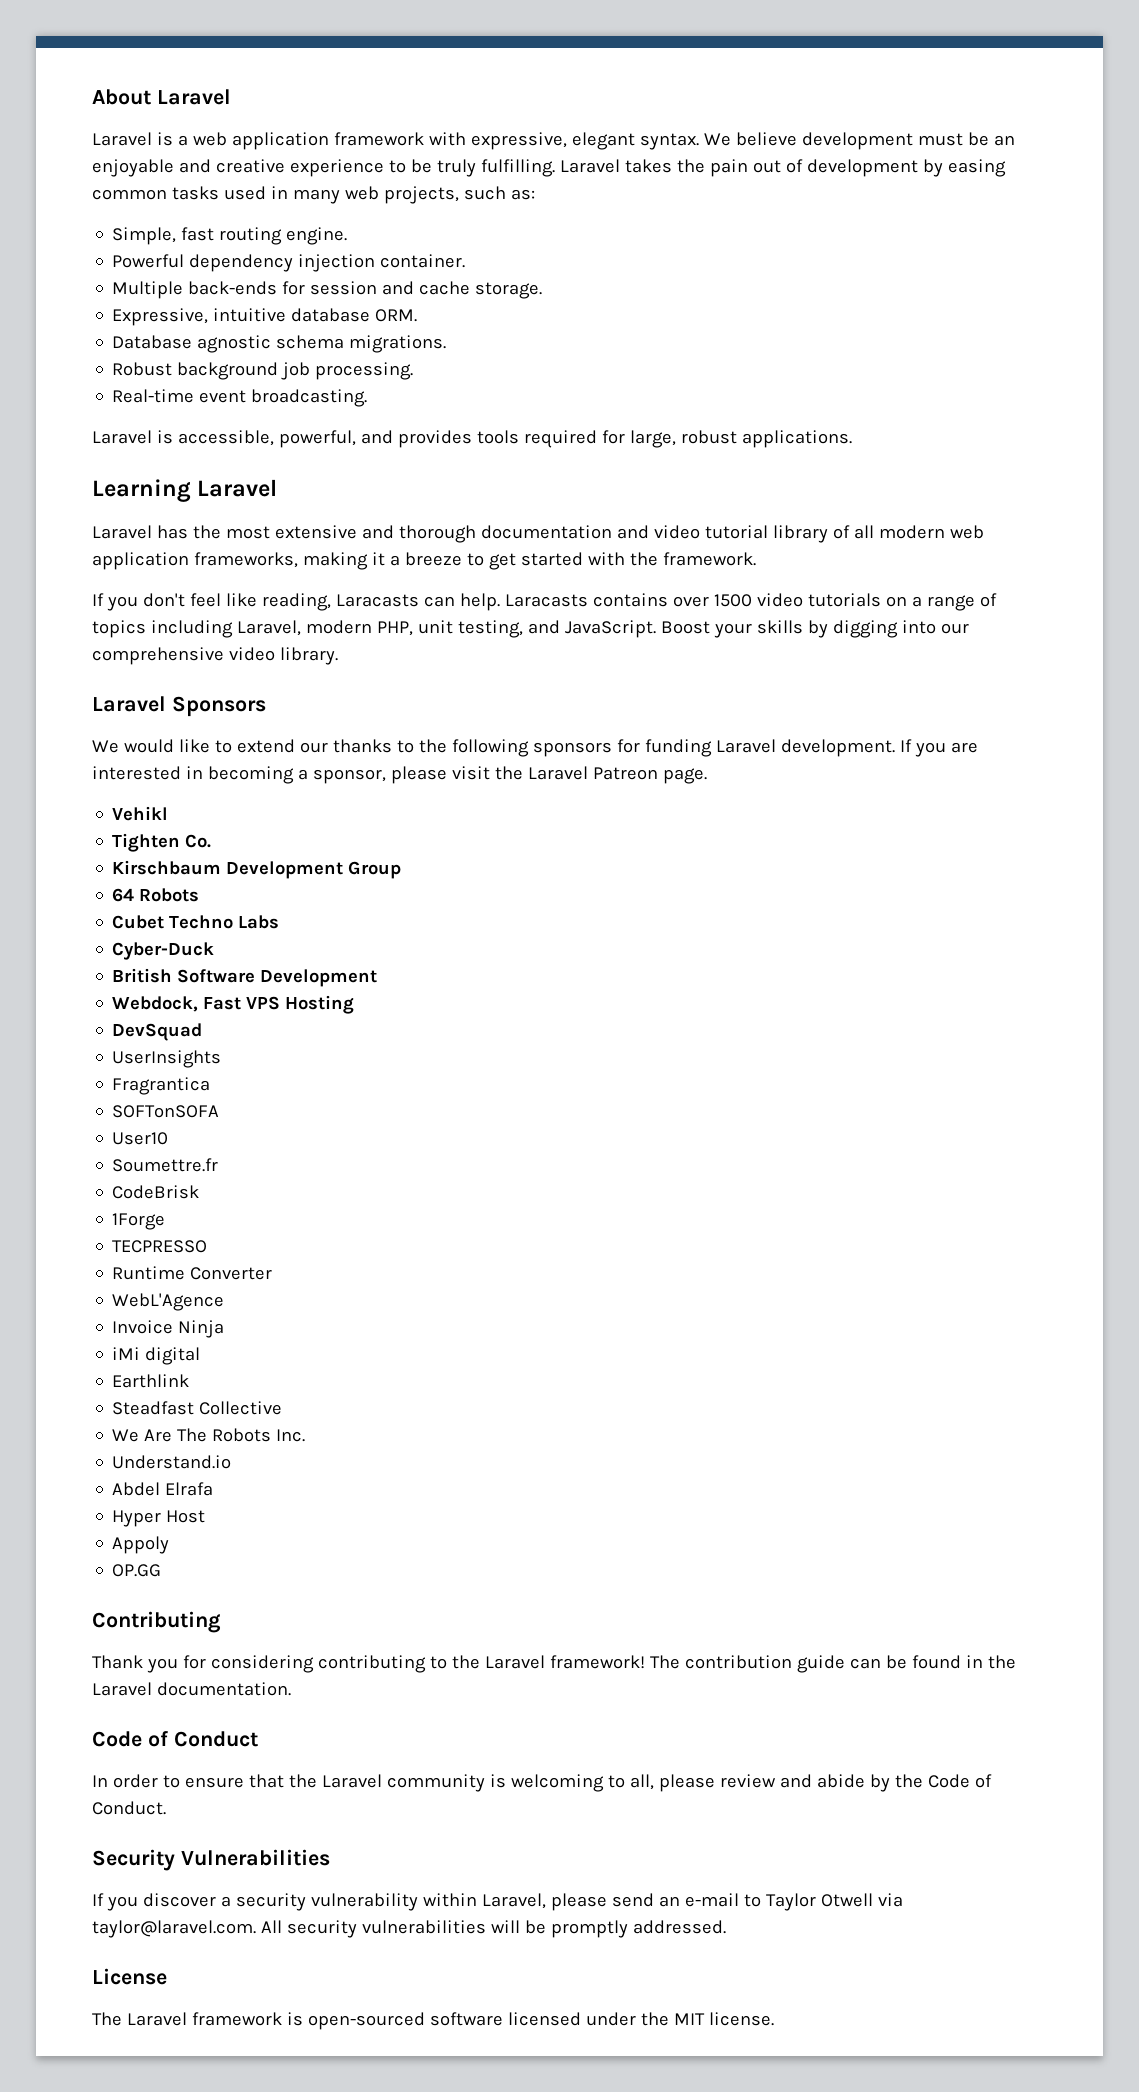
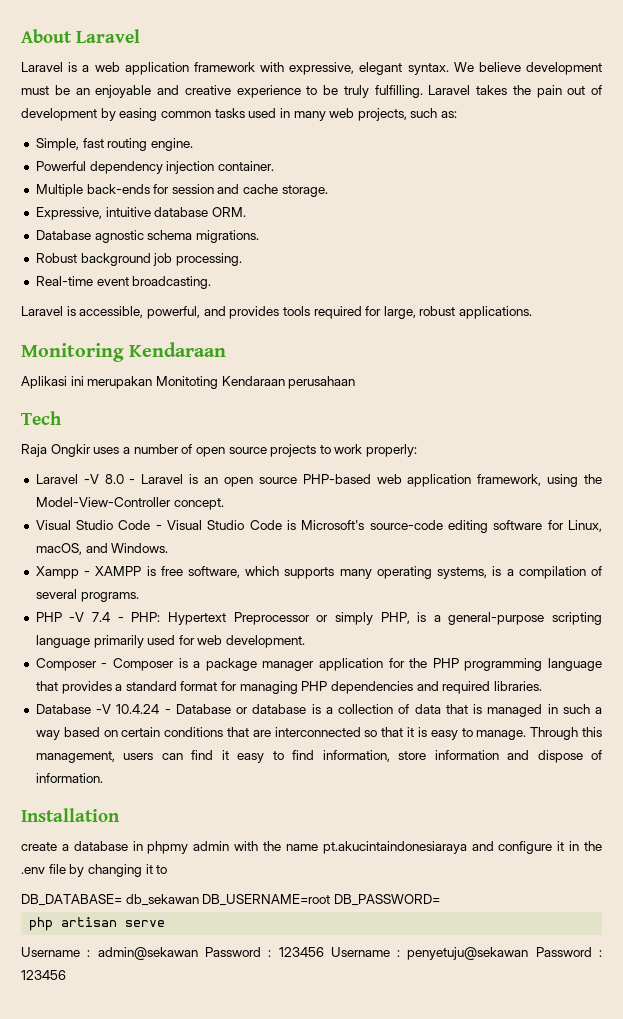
[92,479,278,502] [92,525,984,543] [92,552,756,570] [92,593,997,611] [92,620,969,638] [92,647,338,665] [92,696,266,717] [92,739,978,757] [92,766,707,784] [112,806,169,821] [112,833,212,852] [112,860,402,879] [112,888,200,902] [112,915,280,929] [112,942,215,960] [112,968,378,987] [112,995,355,1014] [112,1023,203,1041] [112,1050,222,1068] [112,1077,211,1095] [112,1105,220,1118] [112,1132,169,1145] [112,1158,219,1172] [112,1185,200,1199] [112,1213,166,1230] [112,1240,208,1253] [112,1266,273,1280] [112,1293,225,1311] [112,1320,225,1338] [112,1347,201,1365] [112,1374,190,1388] [112,1401,283,1415] [112,1428,306,1442] [112,1455,232,1469] [112,1482,214,1496] [112,1510,206,1527] [112,1536,170,1554] [112,1564,162,1577] [92,1611,221,1633] [92,1655,1016,1673] [92,1682,291,1696] [92,1731,258,1747] [92,1774,992,1792] [92,1801,166,1815] [92,1849,330,1871] [92,1893,903,1911] [92,1920,726,1938] [92,1968,167,1985] [92,2012,774,2030] Learning Laravel // Laravel has the most extensive and thorough documentation and video tutorial library of all modern web application frameworks, making it a breeze to get started with the framework. // If you don't feel like reading, Laracasts can help. Laracasts contains over 1500 video tutorials on a range of topics including Laravel, modern PHP, unit testing, and JavaScript. Boost your skills by digging into our comprehensive video library. // Laravel Sponsors // We would like to extend our thanks to the following sponsors for funding Laravel development. If you are interested in becoming a sponsor, please visit the Laravel Patreon page. // Vehikl // Tighten Co. // Kirschbaum Development Group // 64 Robots // Cubet Techno Labs // Cyber-Duck // British Software Development // Webdock, Fast VPS Hosting // DevSquad // UserInsights // Fragrantica // SOFTonSOFA // User10 // Soumettre.fr // CodeBrisk // 1Forge // TECPRESSO // Runtime Converter // WebL'Agence // Invoice Ninja // iMi digital // Earthlink // Steadfast Collective // We Are The Robots Inc. // Understand.io // Abdel Elrafa // Hyper Host // Appoly // OP.GG // Contributing // Thank you for considering contributing to the Laravel framework! The contribution guide can be found in the Laravel documentation. // Code of Conduct // In order to ensure that the Laravel community is welcoming to all, please review and abide by the Code of Conduct. // Security Vulnerabilities // If you discover a security vulnerability within Laravel, please send an e-mail to Taylor Otwell via taylor@laravel.com. All security vulnerabilities will be promptly addressed. // License // The Laravel framework is open-sourced software licensed under the MIT license. -> [21,342,227,362] [21,376,356,389] [21,411,62,425] [21,444,418,457] [35,474,602,487] [35,497,224,510] [35,520,602,533] [35,543,169,555] [35,566,603,579] [35,589,139,602] [35,612,602,625] [35,635,306,648] [35,658,602,671] [35,681,542,694] [35,704,602,717] [35,727,602,740] [35,750,602,763] [35,773,103,783] [21,808,120,822] [21,841,602,854] [21,864,168,877] [21,894,440,906] [29,917,166,931] [21,947,602,960] [21,970,66,980] Monitoring Kendaraan // Aplikasi ini merupakan Monitoting Kendaraan perusahaan // Tech // Raja Ongkir uses a number of open source projects to work properly: // Laravel -V 8.0 - Laravel is an open source PHP-based web application framework, using the Model-View-Controller concept. // Visual Studio Code - Visual Studio Code is Microsoft's source-code editing software for Linux, macOS, and Windows. // Xampp - XAMPP is free software, which supports many operating systems, is a compilation of several programs. // PHP -V 7.4 - PHP: Hypertext Preprocessor or simply PHP, is a general-purpose scripting language primarily used for web development. // Composer - Composer is a package manager application for the PHP programming language that provides a standard format for managing PHP dependencies and required libraries. // Database -V 10.4.24 - Database or database is a collection of data that is managed in such a way based on certain conditions that are interconnected so that it is easy to manage. Through this management, users can find it easy to find information, store information and dispose of information. // Installation // create a database in phpmy admin with the name pt.akucintaindonesiaraya and configure it in the .env file by changing it to // DB_DATABASE= db_sekawan DB_USERNAME=root DB_PASSWORD= // php artisan serve // Username : admin@sekawan Password : 123456 Username : penyetuju@sekawan Password : 123456

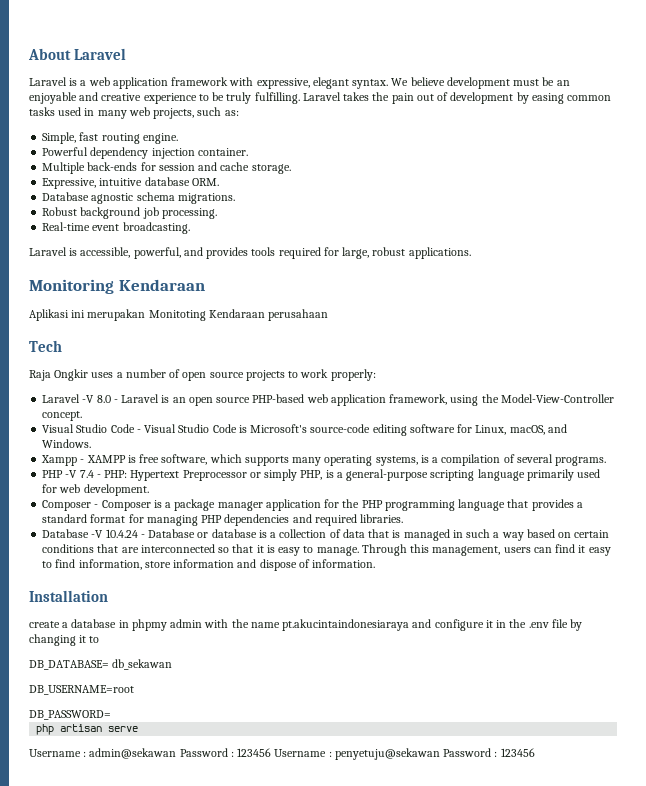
(199, 900) none -> (173, 664) //
(331, 900) none -> (134, 690) //

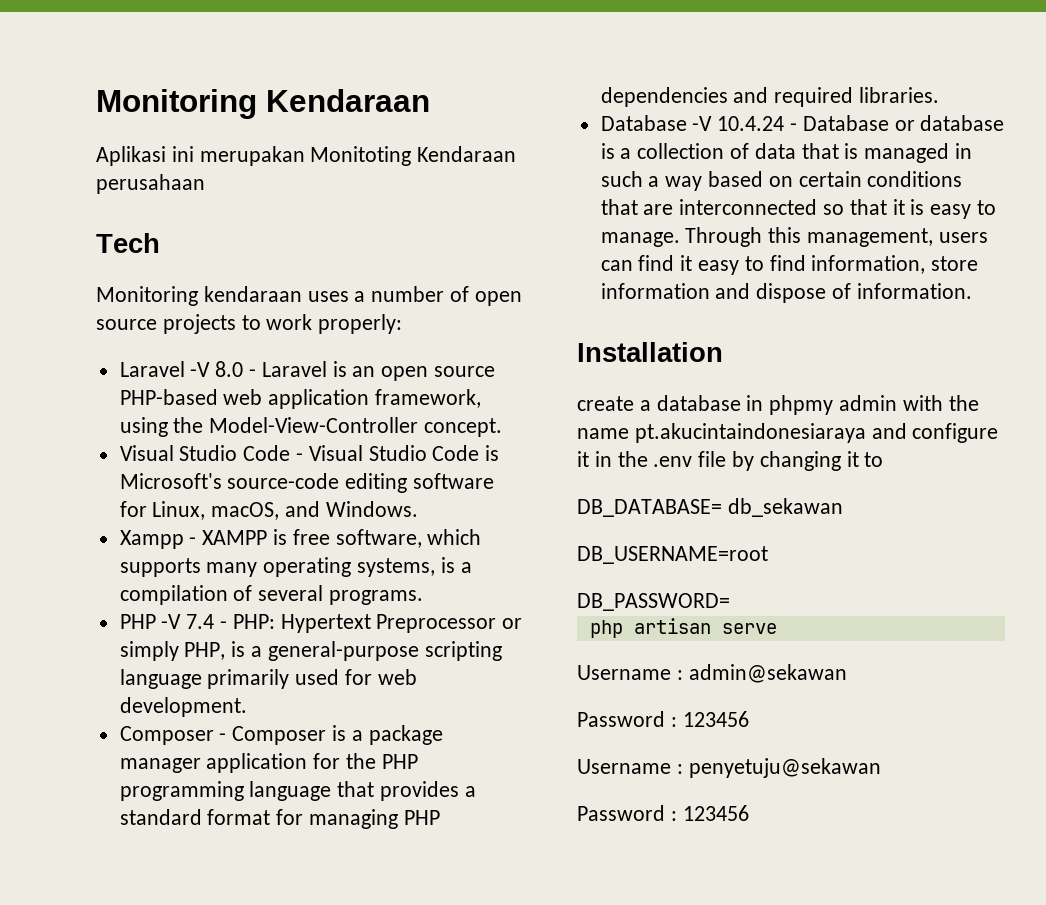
[28,48,127,60] [29,77,570,89] [29,92,612,104] [29,107,239,119] [42,132,178,144] [42,147,248,159] [42,162,291,174] [42,177,219,189] [42,192,235,204] [42,207,217,219] [42,222,190,234] [29,247,471,259] About Laravel // Laravel is a web application framework with expressive, elegant syntax. We believe development must be an enjoyable and creative experience to be truly fulfilling. Laravel takes the pain out of development by easing common tasks used in many web projects, such as: // Simple, fast routing engine. // Powerful dependency injection container. // Multiple back-ends for session and cache storage. // Expressive, intuitive database ORM. // Database agnostic schema migrations. // Robust background job processing. // Real-time event broadcasting. // Laravel is accessible, powerful, and provides tools required for large, robust applications. // -> (96, 104) none
[29,369,89,381] Raja Ongkir -> [96,286,302,306] Monitoring kendaraan
[179,748,272,757] Password : 123456 -> [577,711,749,727] // Password : 123456 //
(440, 754) none -> (881, 768) //

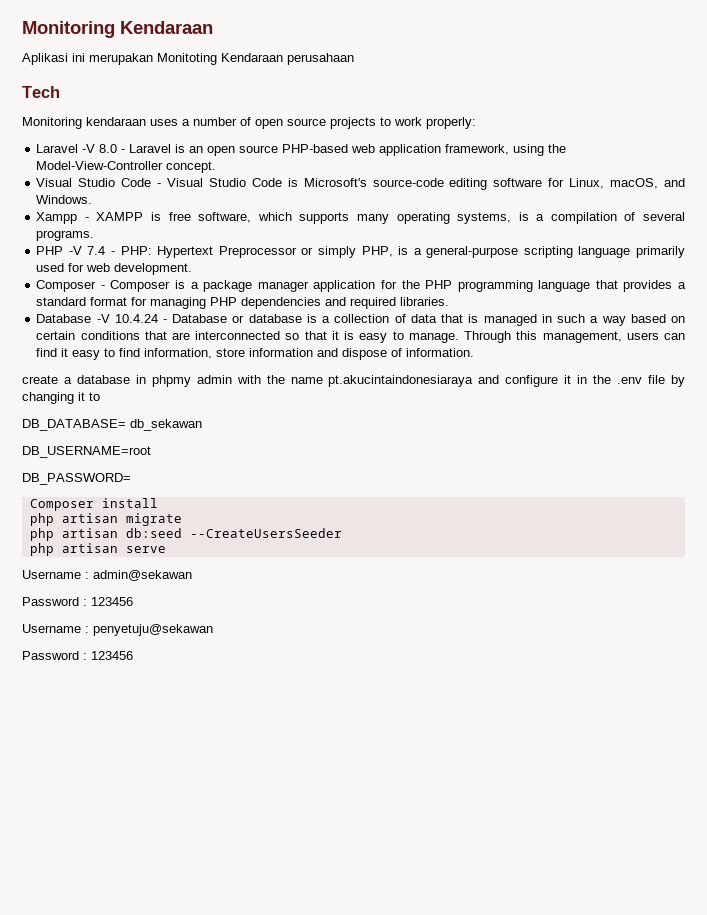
[577,342,723,362] // Installation -> (475, 352) none
(730, 602) none -> [29,498,158,511] [29,513,182,526] [29,528,342,541] // Composer install // php artisan migrate // php artisan db:seed --CreateUsersSeeder

